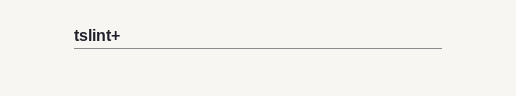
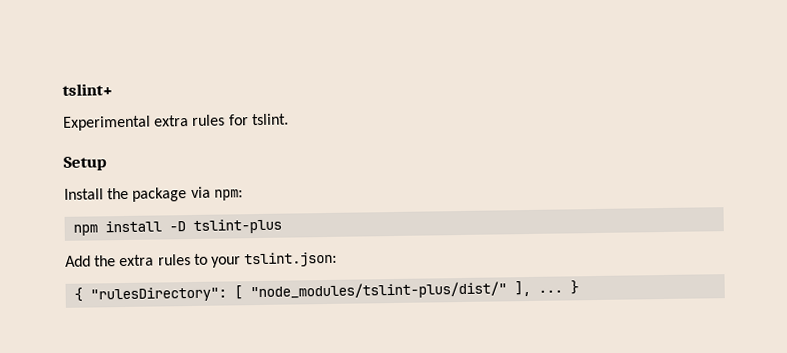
(120, 35) none -> [63,113,289,131] [63,156,107,171] [64,186,243,202] [73,218,283,236] [65,251,338,268] [74,280,580,303] // Experimental extra rules for tslint. // Setup // Install the package via npm: // npm install -D tslint-plus // Add the extra rules to your tslint.json: // { "rulesDirectory": [ "node_modules/tslint-plus/dist/" ], ... }

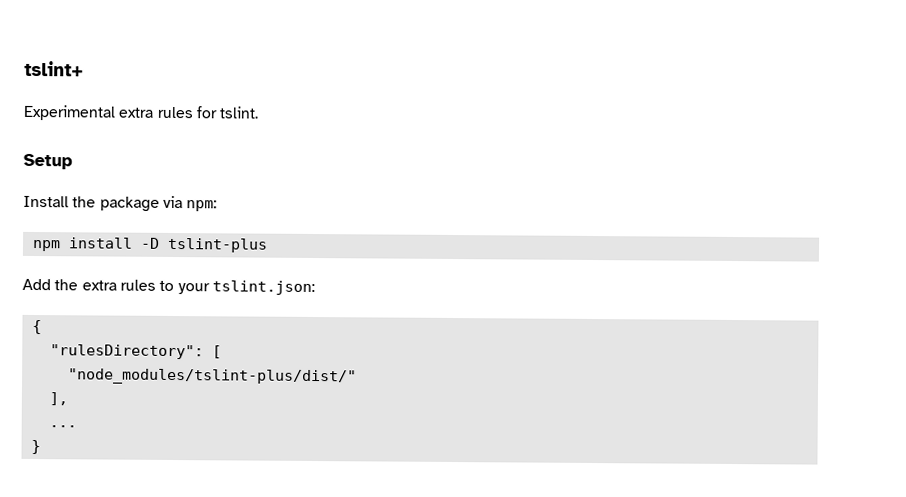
(84, 294) none -> (42, 327) //
(244, 292) none -> (222, 352) //
(508, 291) none -> (357, 377) //
(532, 288) none -> (68, 399) //
(564, 291) none -> (77, 426) //

